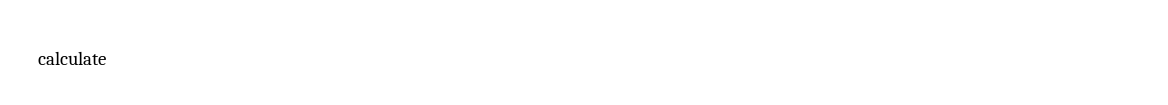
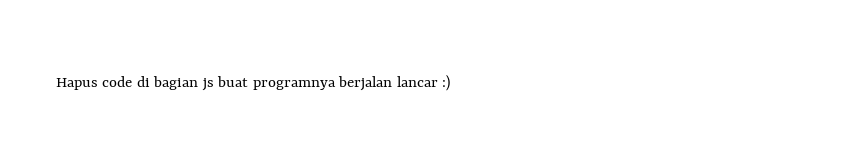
[38,51,106,65] calculate -> [56,75,451,91] Hapus code di bagian js buat programnya berjalan lancar :)

